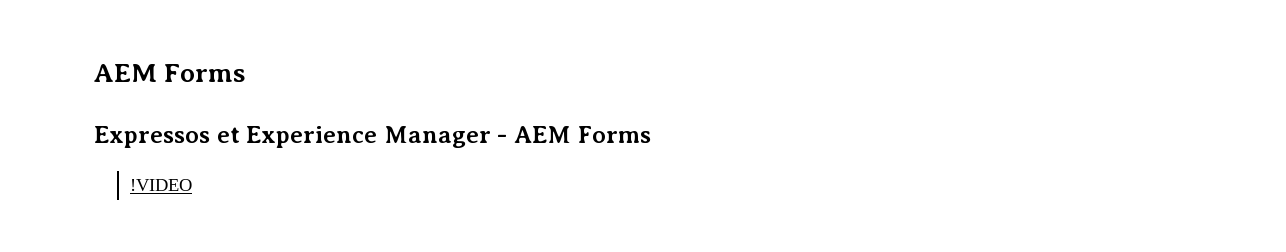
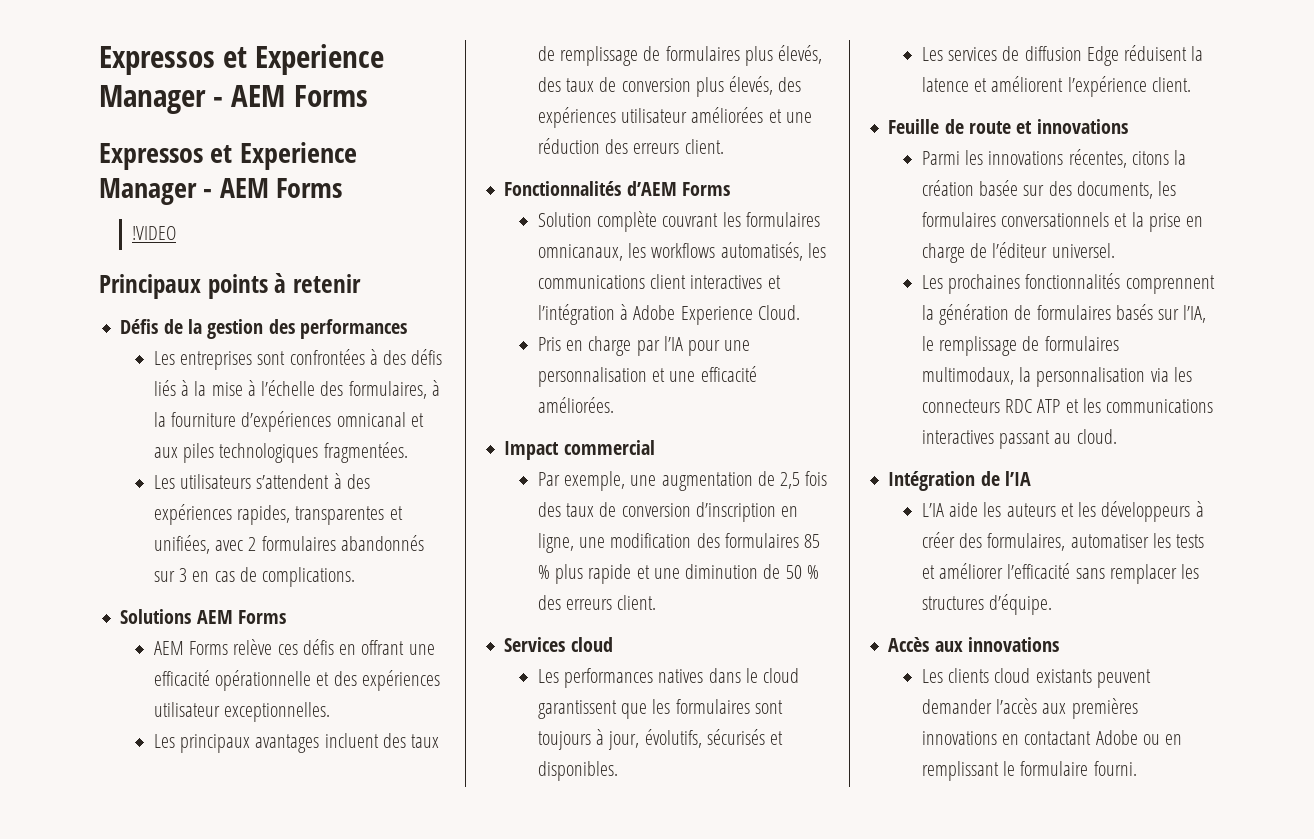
(94, 73) none -> [99,44,385,75] [99,85,224,114] Expressos et Experience Manager -
(192, 185) none -> [99,273,361,299] [120,319,407,339] [153,349,443,370] [153,380,440,399] [153,411,424,432] [153,442,408,463] [153,473,370,489] [153,504,403,525] [153,535,424,554] [153,567,356,587] [120,609,286,624] [153,639,435,655] [153,670,440,691] [153,702,331,722] [153,733,440,753] [537,45,823,66] [537,76,802,97] [537,107,812,128] [537,138,724,154] [504,181,730,196] [537,211,820,232] [537,242,826,261] [537,274,781,289] [537,304,800,325] [537,336,751,356] [537,366,757,387] [537,397,614,413] [504,440,655,460] [537,471,828,491] [537,502,799,522] [537,533,821,553] [537,564,819,584] [537,595,657,610] [504,637,613,652] [537,668,800,688] [537,699,783,719] [537,729,784,750] [537,761,618,781] [921,45,1204,66] [921,76,1191,97] [888,119,1128,134] [921,149,1187,168] [921,180,1177,199] [921,212,1204,232] [921,242,1115,263] [921,273,1215,294] [921,304,1207,325] [921,336,1119,356] [921,367,1192,387] [921,398,1214,413] [921,429,1117,449] [888,471,1031,491] [921,501,1204,522] [921,532,1205,551] [921,563,1200,584] [921,594,1053,615] [888,637,1059,652] [921,668,1151,688] [921,698,1138,719] [921,730,1183,745] [921,761,1137,781] // Principaux points à retenir // Défis de la gestion des performances // Les entreprises sont confrontées à des défis liés à la mise à l’échelle des formulaires, à la fourniture d’expériences omnicanal et aux piles technologiques fragmentées. // Les utilisateurs s’attendent à des expériences rapides, transparentes et unifiées, avec 2 formulaires abandonnés sur 3 en cas de complications. // Solutions AEM Forms // AEM Forms relève ces défis en offrant une efficacité opérationnelle et des expériences utilisateur exceptionnelles. // Les principaux avantages incluent des taux de remplissage de formulaires plus élevés, des taux de conversion plus élevés, des expériences utilisateur améliorées et une réduction des erreurs client. // Fonctionnalités d’AEM Forms // Solution complète couvrant les formulaires omnicanaux, les workflows automatisés, les communications client interactives et l’intégration à Adobe Experience Cloud. // Pris en charge par l’IA pour une personnalisation et une efficacité améliorées. // Impact commercial // Par exemple, une augmentation de 2,5 fois des taux de conversion d’inscription en ligne, une modification des formulaires 85 % plus rapide et une diminution de 50 % des erreurs client. // Services cloud // Les performances natives dans le cloud garantissent que les formulaires sont toujours à jour, évolutifs, sécurisés et disponibles. // Les services de diffusion Edge réduisent la latence et améliorent l’expérience client. // Feuille de route et innovations // Parmi les innovations récentes, citons la création basée sur des documents, les formulaires conversationnels et la prise en charge de l’éditeur universel. // Les prochaines fonctionnalités comprennent la génération de formulaires basés sur l’IA, le remplissage de formulaires multimodaux, la personnalisation via les connecteurs RDC ATP et les communications interactives passant au cloud. // Intégration de l’IA // L’IA aide les auteurs et les développeurs à créer des formulaires, automatiser les tests et améliorer l’efficacité sans remplacer les structures d’équipe. // Accès aux innovations // Les clients cloud existants peuvent demander l’accès aux premières innovations en contactant Adobe ou en remplissant le formulaire fourni.

